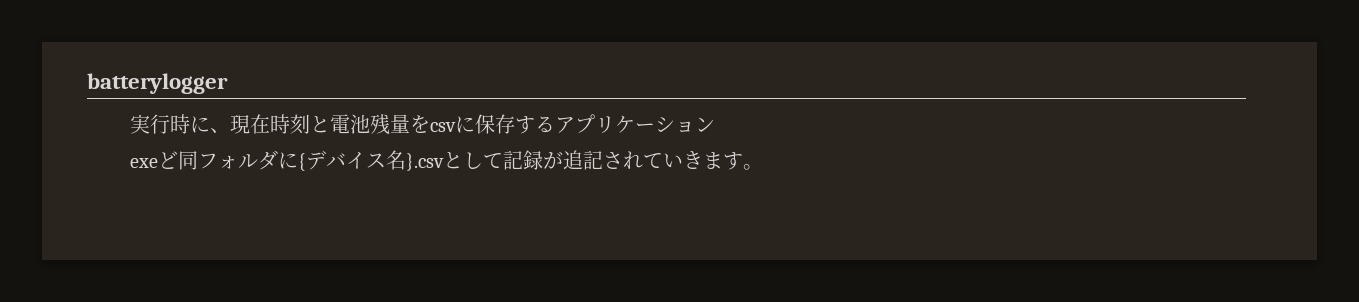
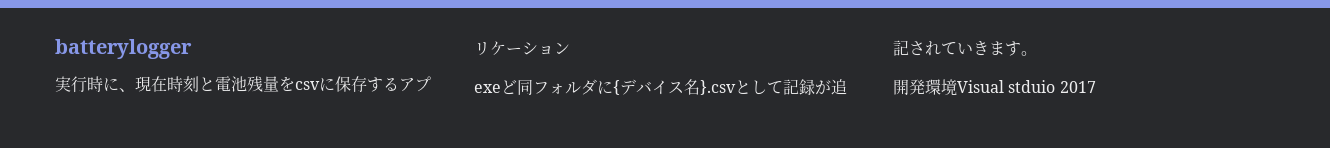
(764, 167) none -> [893,79,1096,96] // 開発環境Visual stduio 2017

